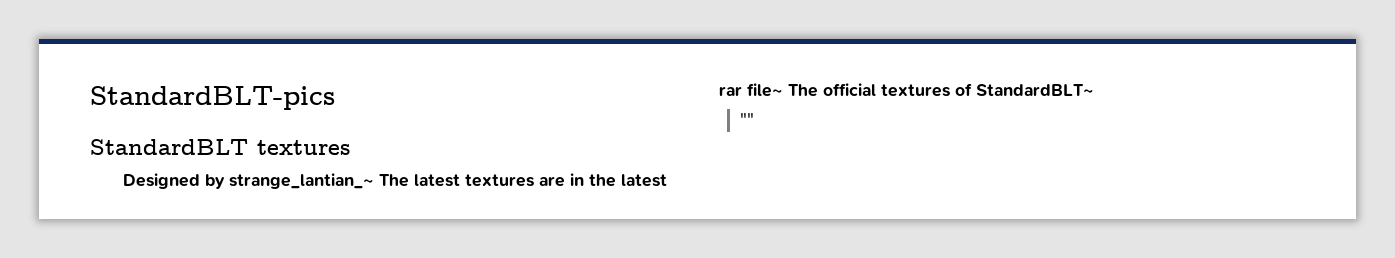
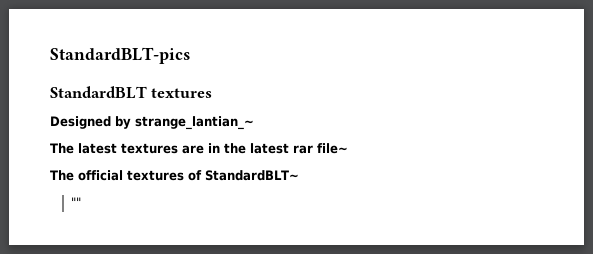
(374, 181) none -> (254, 123) //
(783, 90) none -> (348, 148) //

